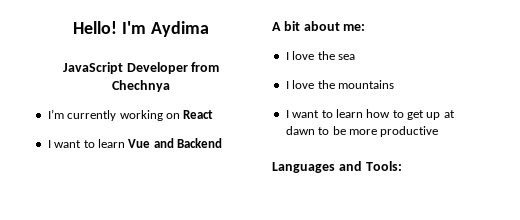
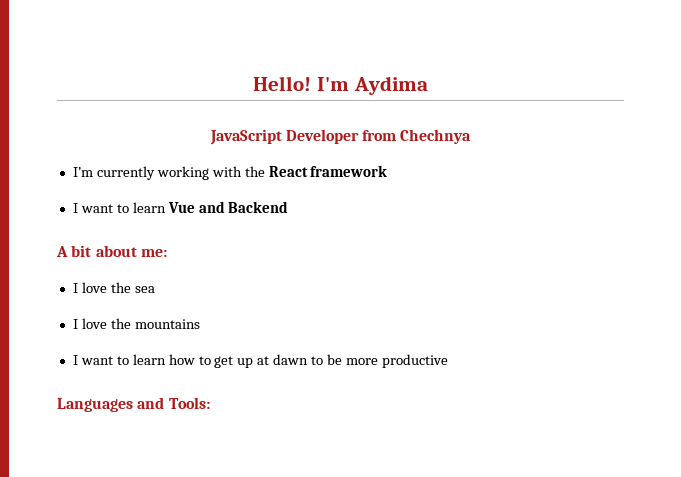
[165,113,180,119] on -> [211,166,265,177] with the
(214, 114) none -> [310,165,388,177] framework

